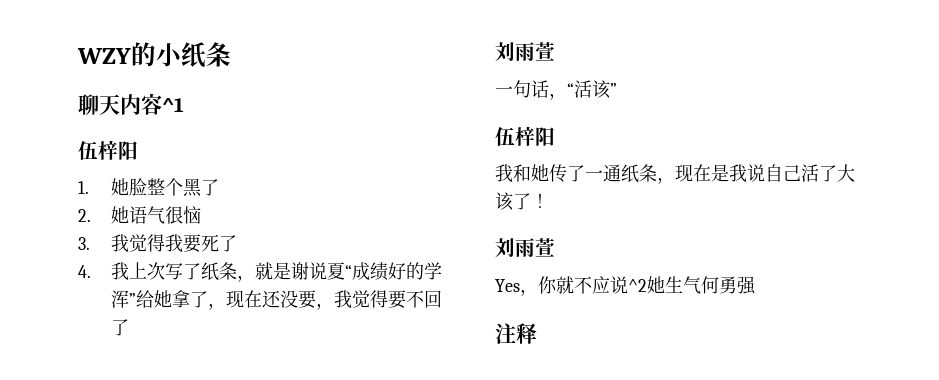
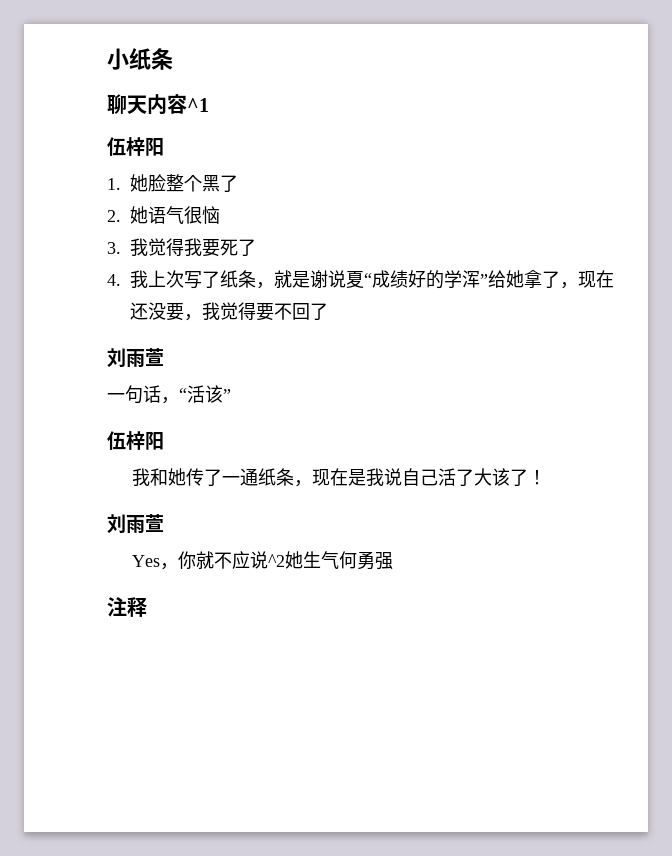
[77,42,156,67] WZY的 -> (107, 59) none

